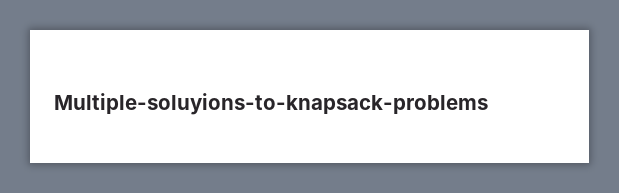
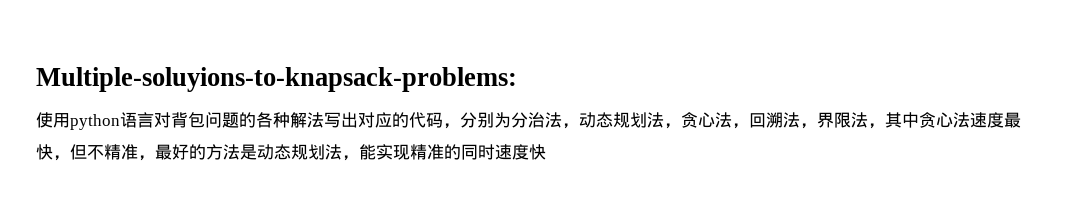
[54,93,488,115] Multiple-soluyions-to-knapsack-problems -> [36,67,517,92] [36,112,1021,130] [36,144,546,161] Multiple-soluyions-to-knapsack-problems: // 使用python语言对背包问题的各种解法写出对应的代码，分别为分治法，动态规划法，贪心法，回溯法，界限法，其中贪心法速度最快，但不精准，最好的方法是动态规划法，能实现精准的同时速度快

